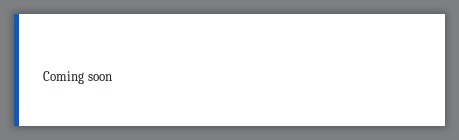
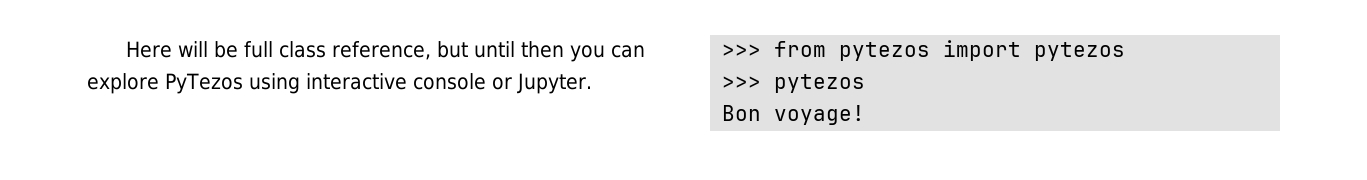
[43,71,112,84] Coming soon -> [125,41,645,62] [87,73,592,94] [722,40,1126,61] [722,74,866,93] [722,105,866,125] Here will be full class reference, but until then you can explore PyTezos using interactive console or Jupyter. // >>> from pytezos import pytezos // >>> pytezos // Bon voyage!

